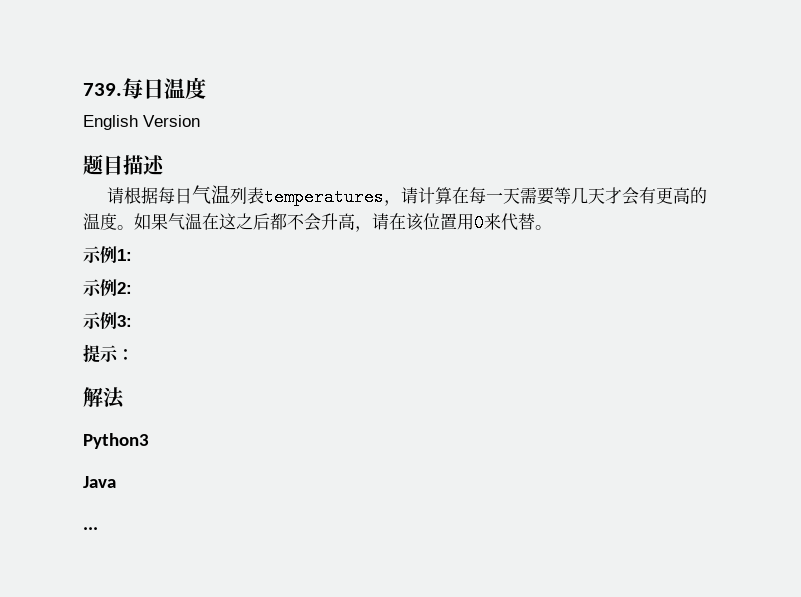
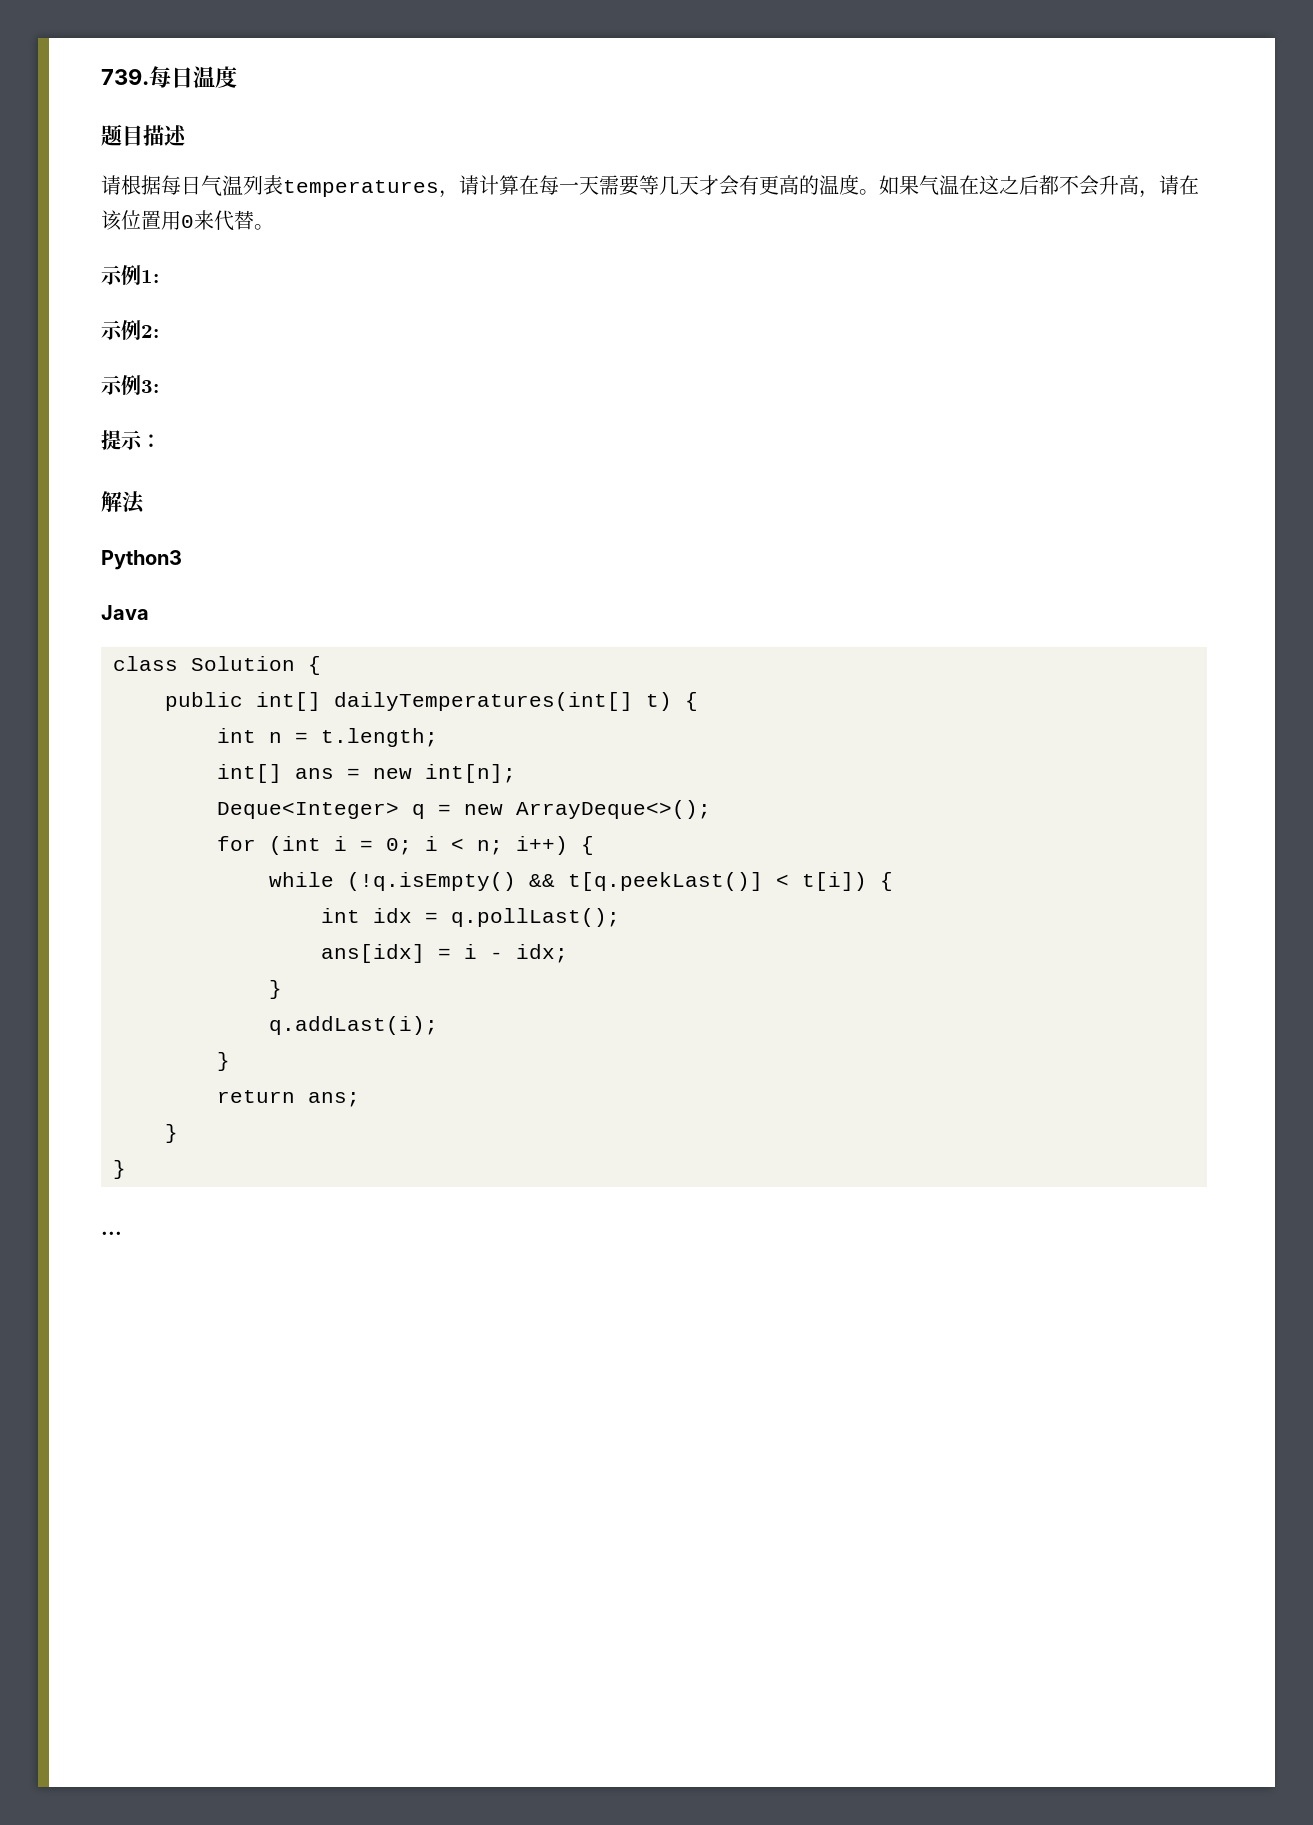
[83,115,200,130] // English Version -> (237, 77) none
(116, 482) none -> [113,656,321,675] [165,692,698,711] [217,728,438,747] [217,764,516,783] [217,800,711,819] [217,836,594,855] [269,872,893,891] [321,908,620,927] [321,944,568,963] [269,980,282,999] [269,1016,438,1035] [217,1052,230,1071] [217,1090,360,1107] [165,1124,178,1143] [113,1160,126,1179] // class Solution { // public int[] dailyTemperatures(int[] t) { // int n = t.length; // int[] ans = new int[n]; // Deque<Integer> q = new ArrayDeque<>(); // for (int i = 0; i < n; i++) { // while (!q.isEmpty() && t[q.peekLast()] < t[i]) { // int idx = q.pollLast(); // ans[idx] = i - idx; // } // q.addLast(i); // } // return ans; // } // }

